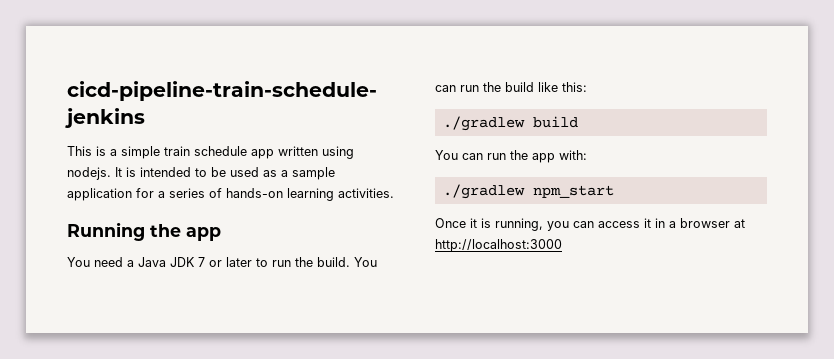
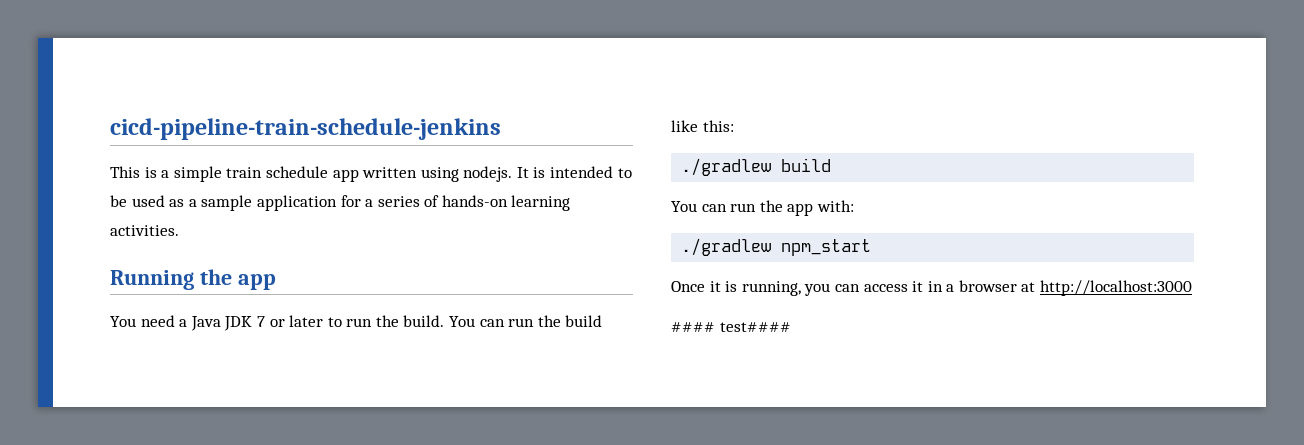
(562, 245) none -> [671,322,791,332] // #### test####

